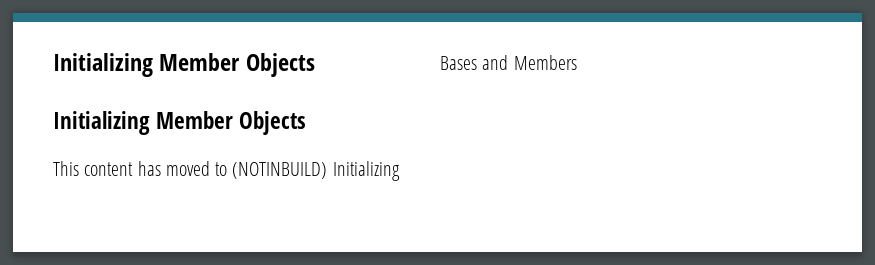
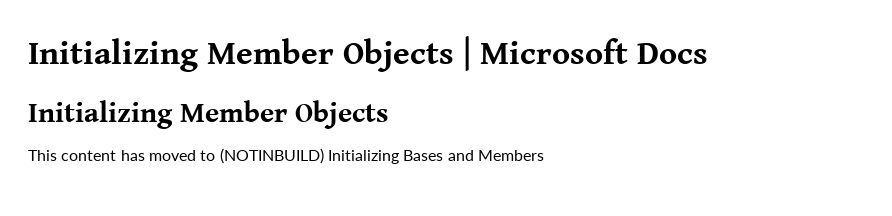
[53,53,315,77] Initializing Member Objects -> [28,36,709,72] Initializing Member Objects | Microsoft Docs

